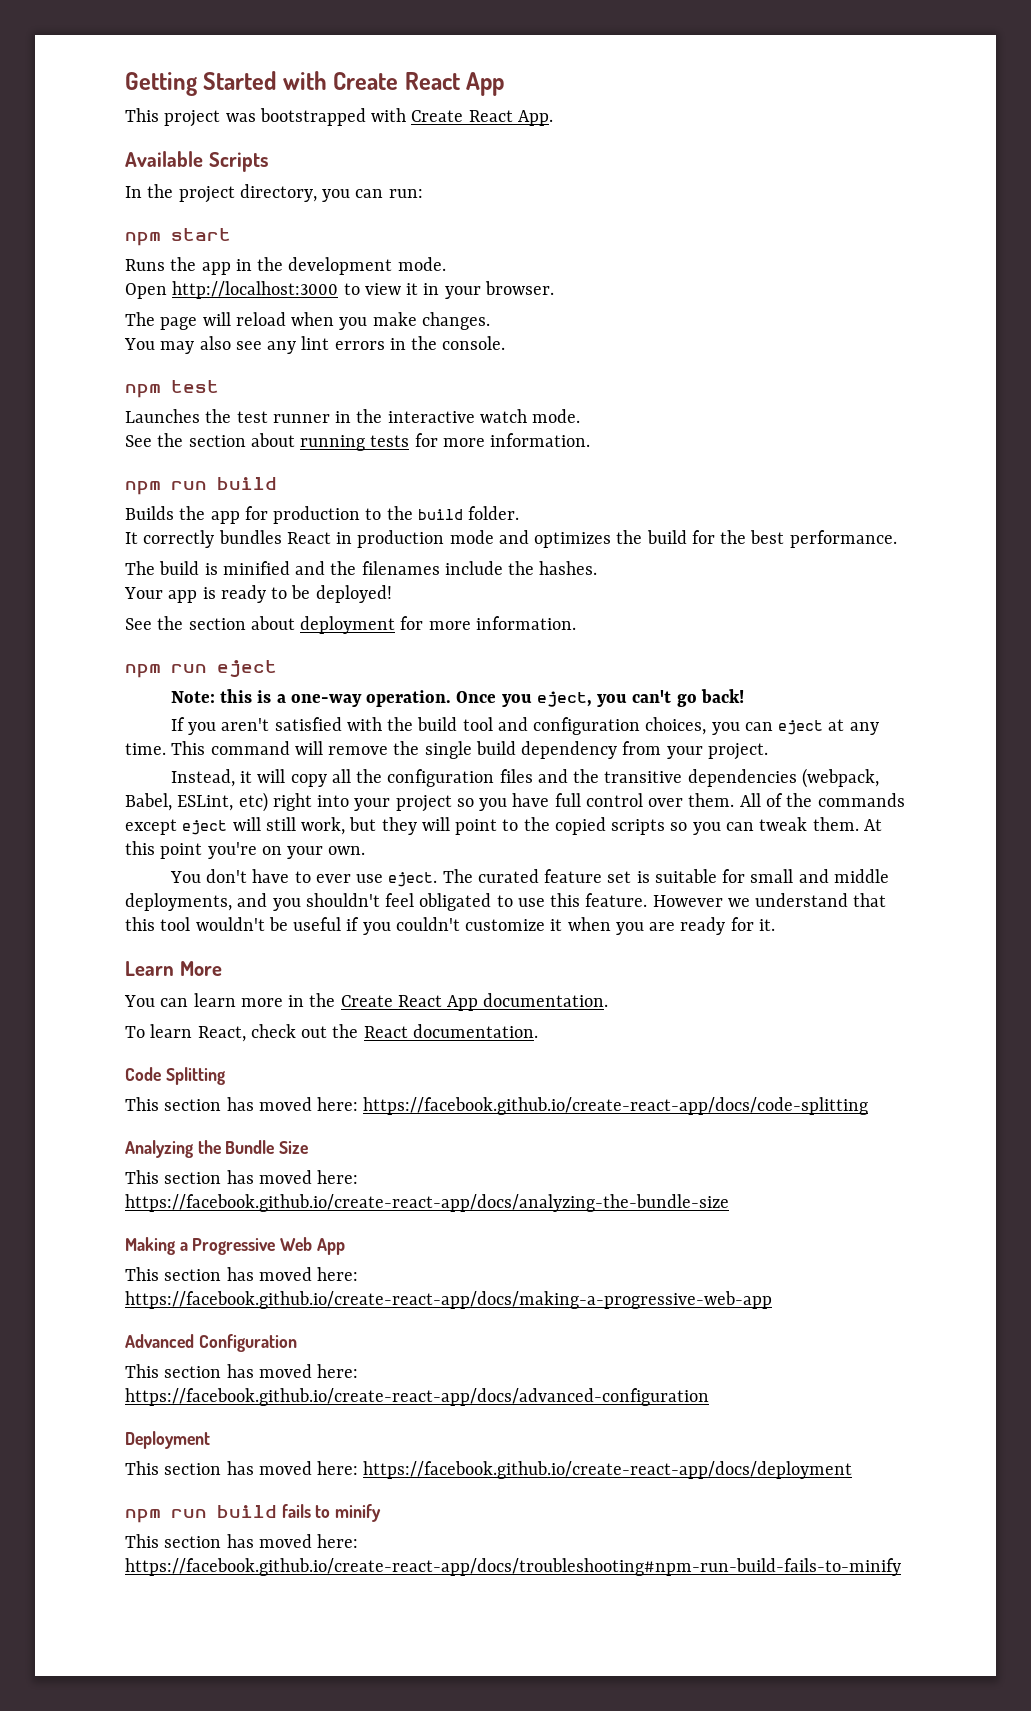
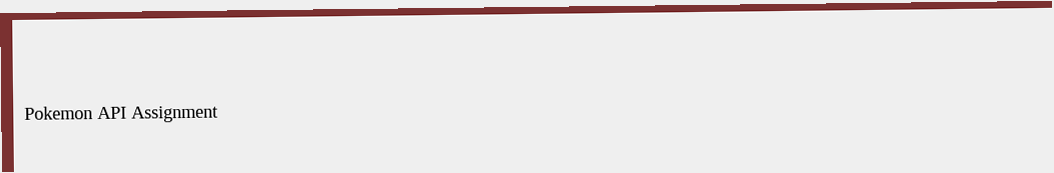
[125,71,505,96] [125,108,553,127] [125,151,268,172] [125,184,423,203] [125,228,231,246] [125,257,446,275] [125,281,554,299] [125,312,490,330] [124,336,506,354] [125,380,219,398] [125,409,581,423] [125,433,591,451] [125,477,277,495] [125,506,520,524] [125,530,897,548] [125,561,598,575] [124,585,392,603] [125,616,576,634] [125,660,277,678] [170,689,744,707] [170,717,879,735] [125,741,768,760] [170,768,879,788] [125,792,905,812] [125,817,882,835] [125,841,366,859] [169,869,889,887] [125,893,887,911] [125,917,775,935] [125,961,222,976] [124,993,609,1011] [125,1024,538,1042] [125,1067,225,1085] [125,1097,869,1115] [125,1140,309,1158] [125,1170,359,1184] [125,1194,729,1212] [125,1237,345,1255] [125,1267,359,1281] [125,1291,772,1309] [125,1334,297,1352] [125,1364,359,1378] [125,1388,709,1406] [125,1431,210,1449] [125,1461,853,1479] [125,1504,382,1523] [125,1534,359,1548] [125,1558,901,1576] Getting Started with Create React App // This project was bootstrapped with Create React App. // Available Scripts // In the project directory, you can run: // npm start // Runs the app in the development mode. // Open http://localhost:3000 to view it in your browser. // The page will reload when you make changes. // You may also see any lint errors in the console. // npm test // Launches the test runner in the interactive watch mode. // See the section about running tests for more information. // npm run build // Builds the app for production to the build folder. // It correctly bundles React in production mode and optimizes the build for the best performance. // The build is minified and the filenames include the hashes. // Your app is ready to be deployed! // See the section about deployment for more information. // npm run eject // Note: this is a one-way operation. Once you eject, you can't go back! // If you aren't satisfied with the build tool and configuration choices, you can eject at any time. This command will remove the single build dependency from your project. // Instead, it will copy all the configuration files and the transitive dependencies (webpack, Babel, ESLint, etc) right into your project so you have full control over them. All of the commands except eject will still work, but they will point to the copied scripts so you can tweak them. At this point you're on your own. // You don't have to ever use eject. The curated feature set is suitable for small and middle deployments, and you shouldn't feel obligated to use this feature. However we understand that this tool wouldn't be useful if you couldn't customize it when you are ready for it. // Learn More // You can learn more in the Create React App documentation. // To learn React, check out the React documentation. // Code Splitting // This section has moved here: https://facebook.github.io/create-react-app/docs/code-splitting // Analyzing the Bundle Size // This section has moved here: https://facebook.github.io/create-react-app/docs/analyzing-the-bundle-size // Making a Progressive Web App // This section has moved here: https://facebook.github.io/create-react-app/docs/making-a-progressive-web-app // Advanced Configuration // This section has moved here: https://facebook.github.io/create-react-app/docs/advanced-configuration // Deployment // This section has moved here: https://facebook.github.io/create-react-app/docs/deployment // npm run build fails to minify // This section has moved here: https://facebook.github.io/create-react-app/docs/troubleshooting#npm-run-build-fails-to-minify -> [24,105,219,123] Pokemon API Assignment

